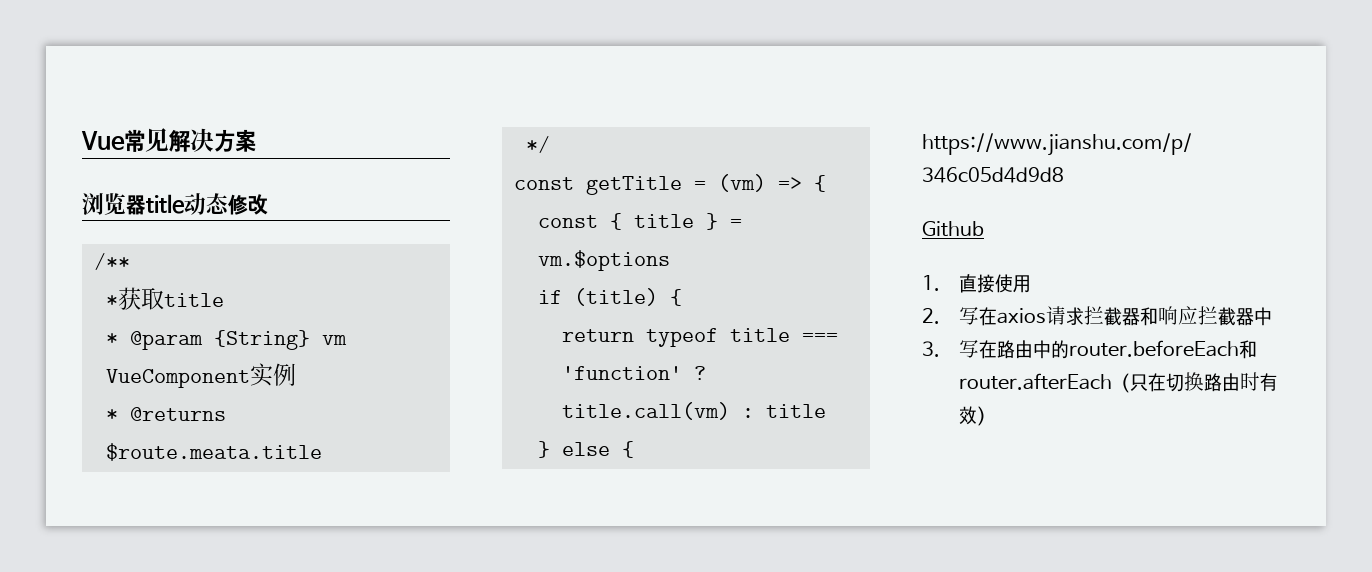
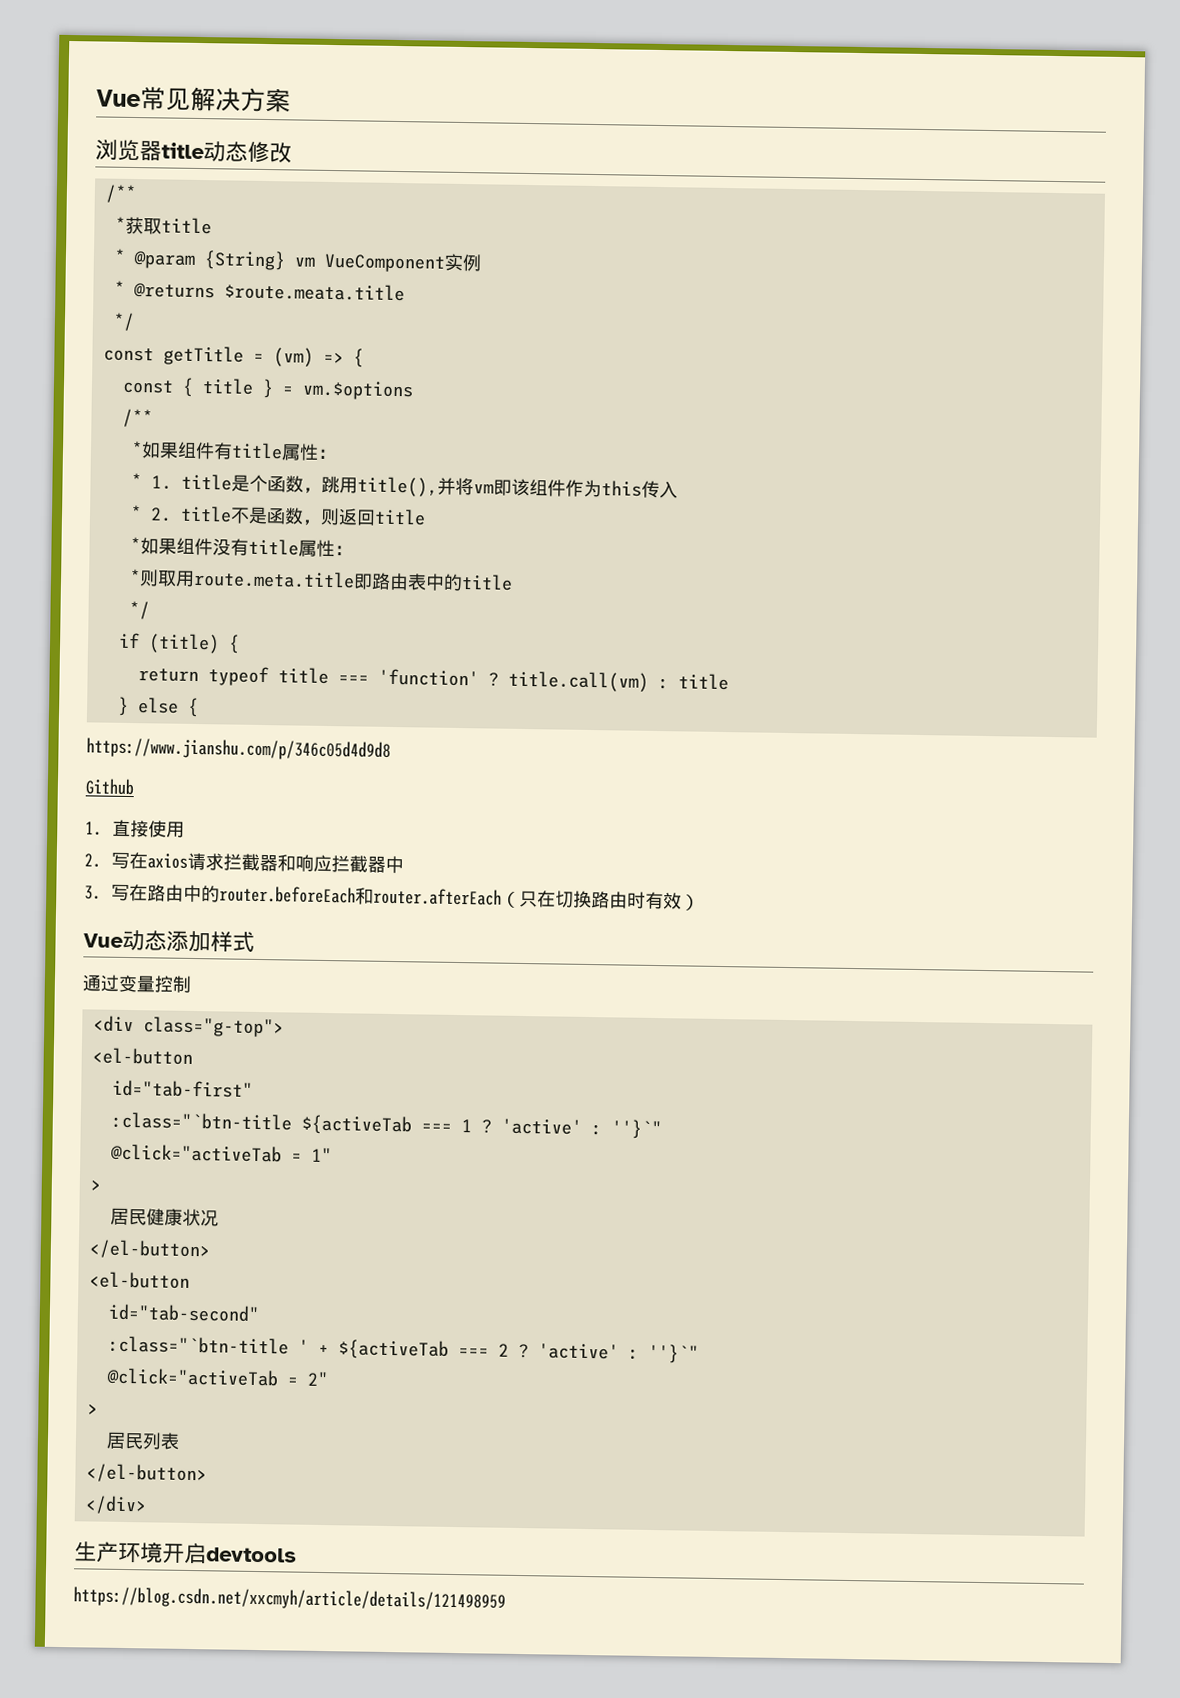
(670, 260) none -> [121,408,153,428] [130,440,337,461] [130,472,678,499] [129,504,426,526] [129,536,353,558] [128,568,513,592] [128,600,150,620] // /** // *如果组件有title属性： // * 1. title是个函数，跳用title(),并将vm即该组件作为this传入 // * 2. title不是函数，则返回title // *如果组件没有title属性： // *则取用route.meta.title即路由表中的title // */
(996, 416) none -> [83,929,255,953] [82,974,192,993] [92,1015,284,1038] [91,1047,193,1065] [111,1079,253,1098] [110,1111,662,1140] [109,1143,332,1163] [89,1179,101,1191] [109,1207,219,1227] [88,1239,210,1260] [88,1271,190,1289] [107,1303,260,1323] [107,1335,699,1364] [105,1367,329,1387] [86,1403,98,1415] [105,1431,180,1450] [85,1463,207,1484] [84,1495,147,1515] [74,1541,297,1565] [73,1586,506,1612] // Vue动态添加样式 // 通过变量控制 // <div class="g-top"> // <el-button // id="tab-first" // :class="`btn-title ${activeTab === 1 ? 'active' : ''}`" // @click="activeTab = 1" // > // 居民健康状况 // </el-button> // <el-button // id="tab-second" // :class="`btn-title ' + ${activeTab === 2 ? 'active' : ''}`" // @click="activeTab = 2" // > // 居民列表 // </el-button> // </div> // 生产环境开启devtools // https://blog.csdn.net/xxcmyh/article/details/121498959

